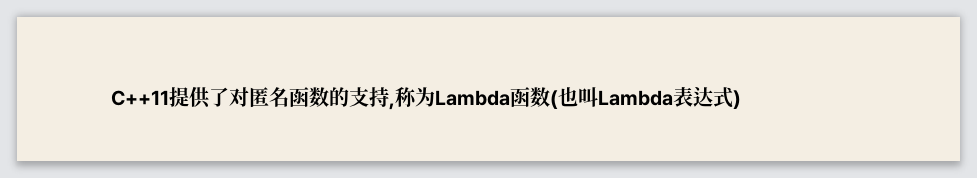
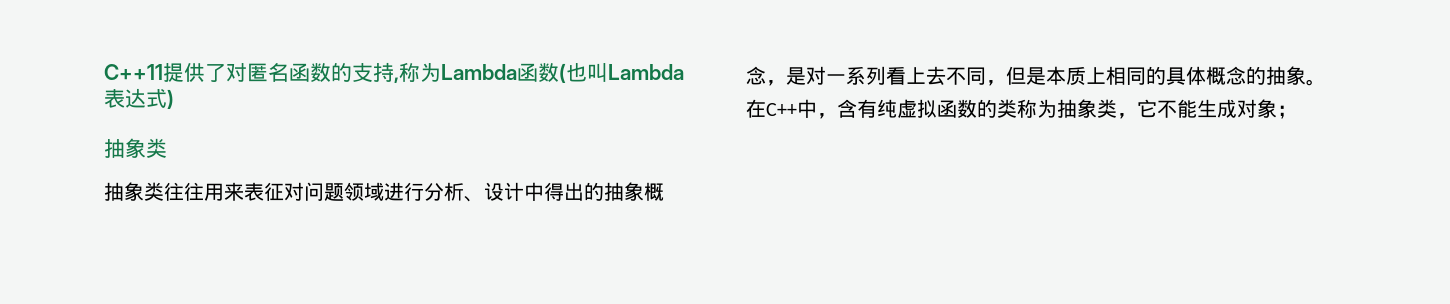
(741, 99) none -> [104,138,167,158] [104,182,664,202] [746,66,1326,86] [746,99,1297,119] // 抽象类 // 抽象类往往用来表征对问题领域进行分析、设计中得出的抽象概念，是对一系列看上去不同，但是本质上相同的具体概念的抽象。在C++中，含有纯虚拟函数的类称为抽象类，它不能生成对象；

